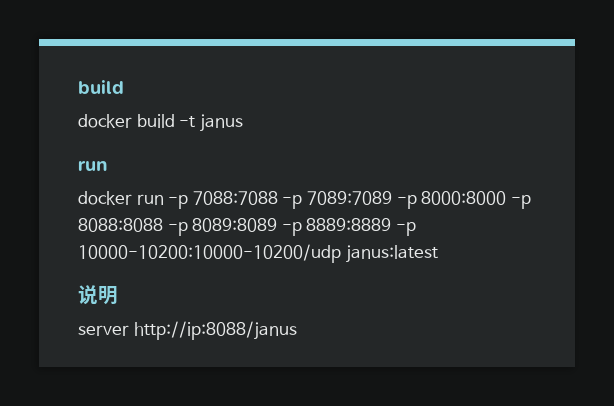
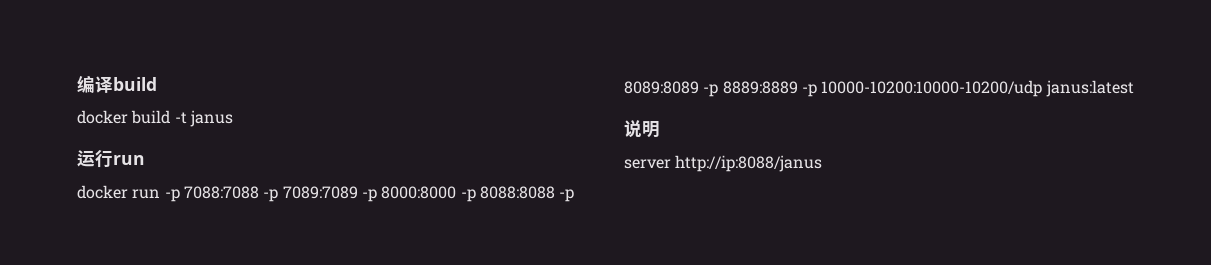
(78, 87) none -> [77,75,113,93] 编译
(243, 123) none -> [77,150,113,168] 运行

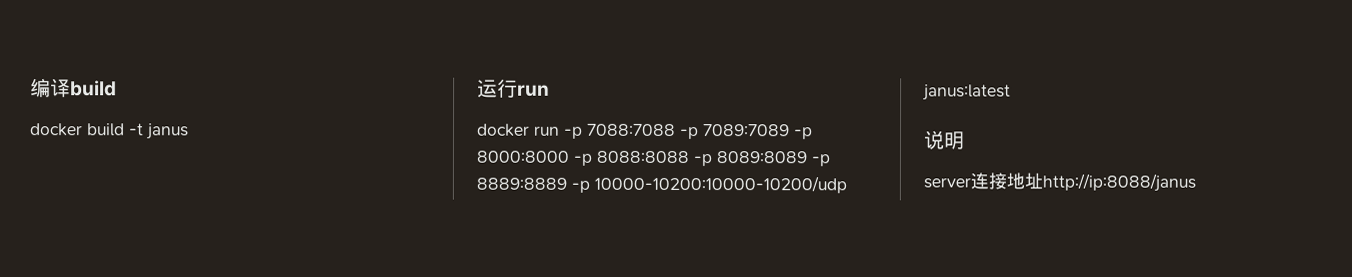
(671, 164) none -> [970,172,1043,190] 连接地址

